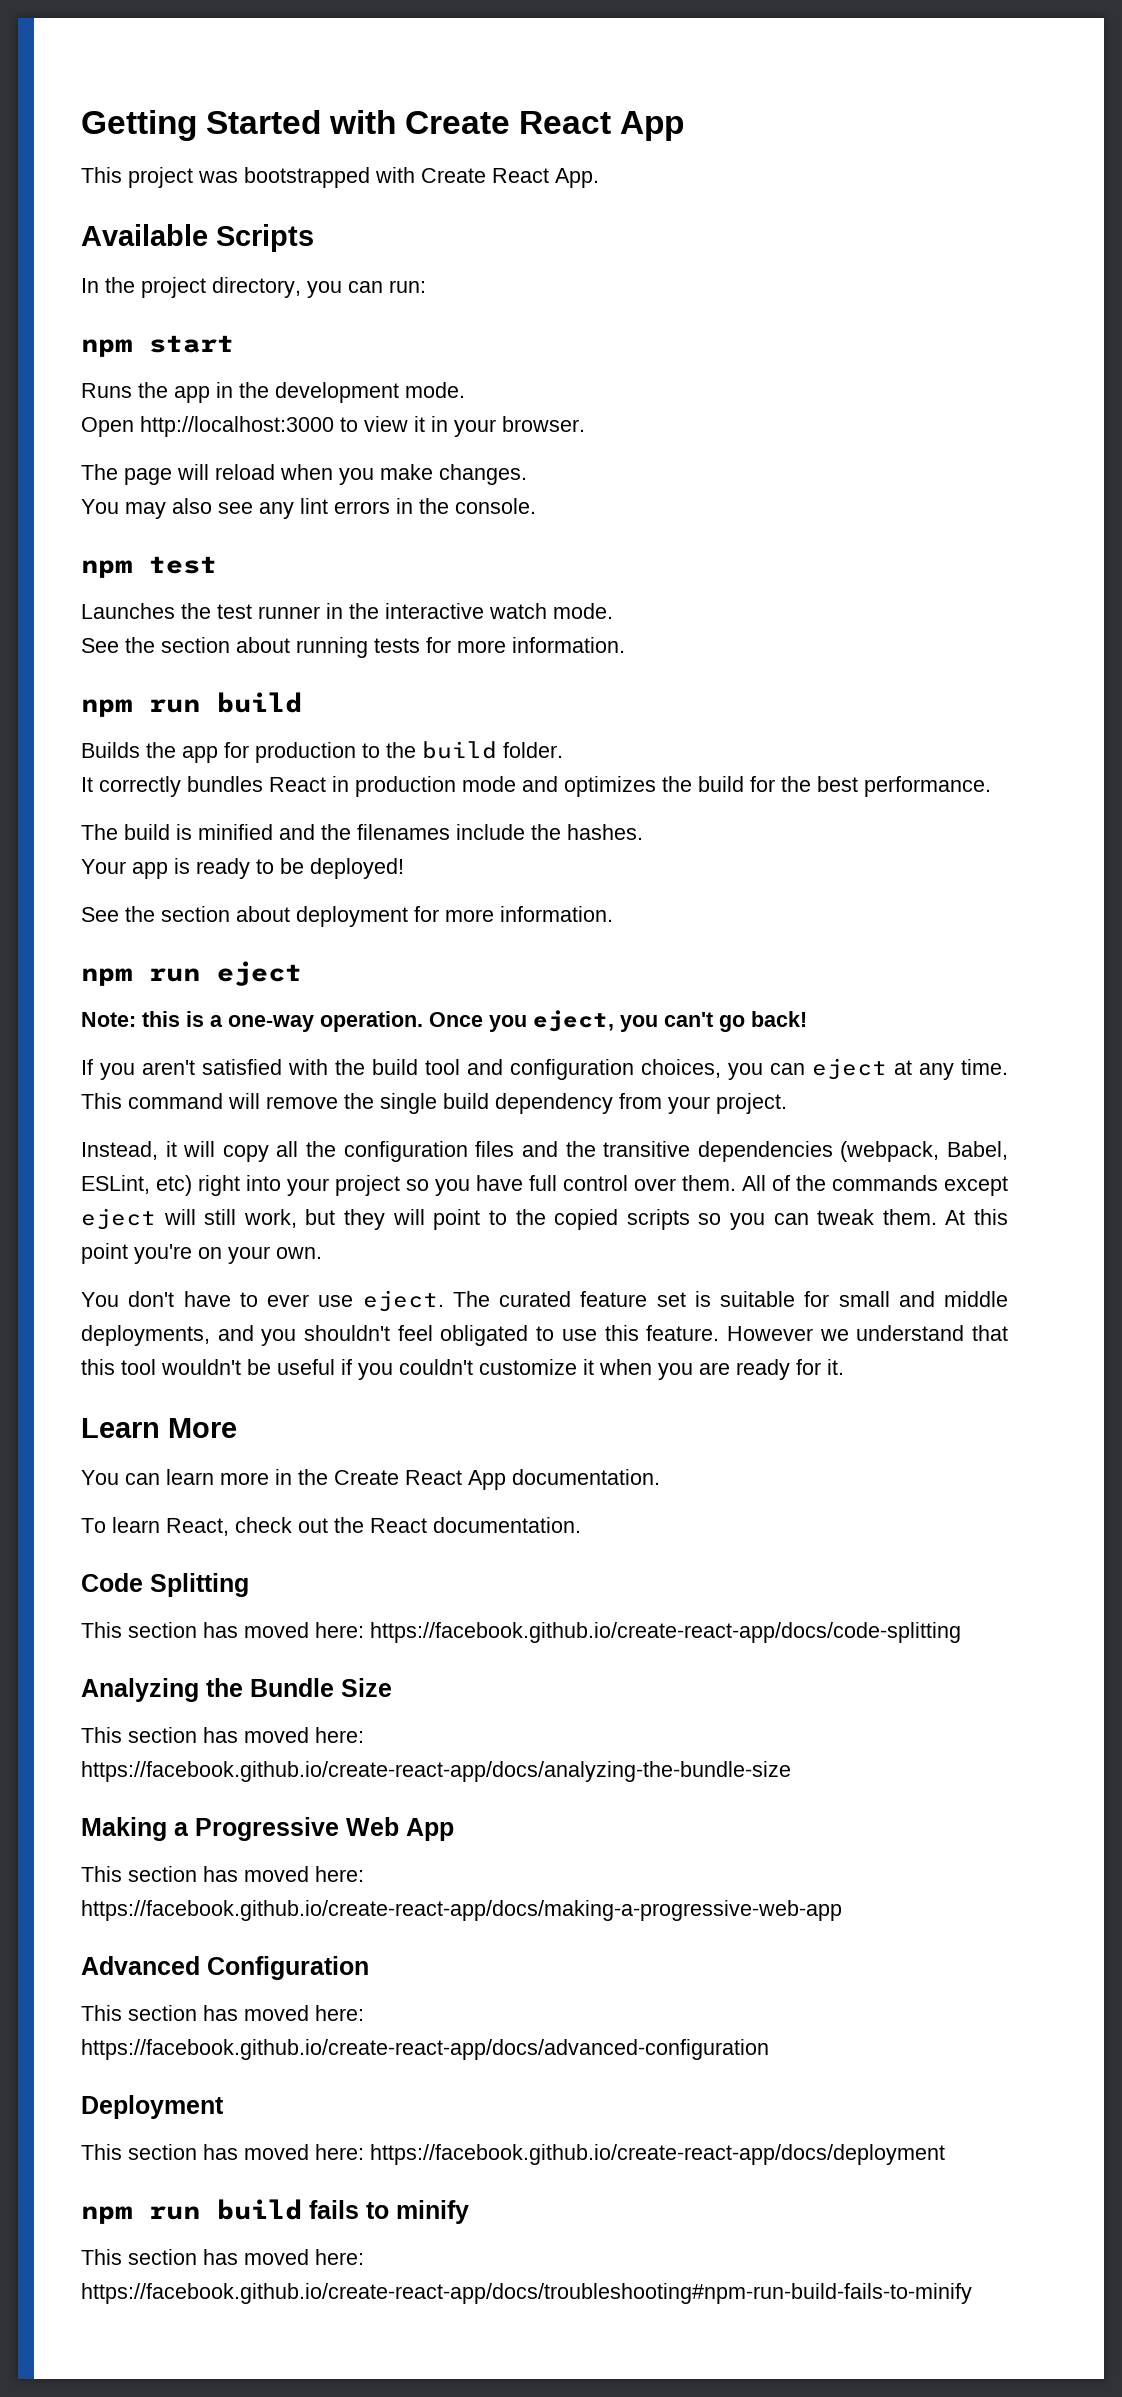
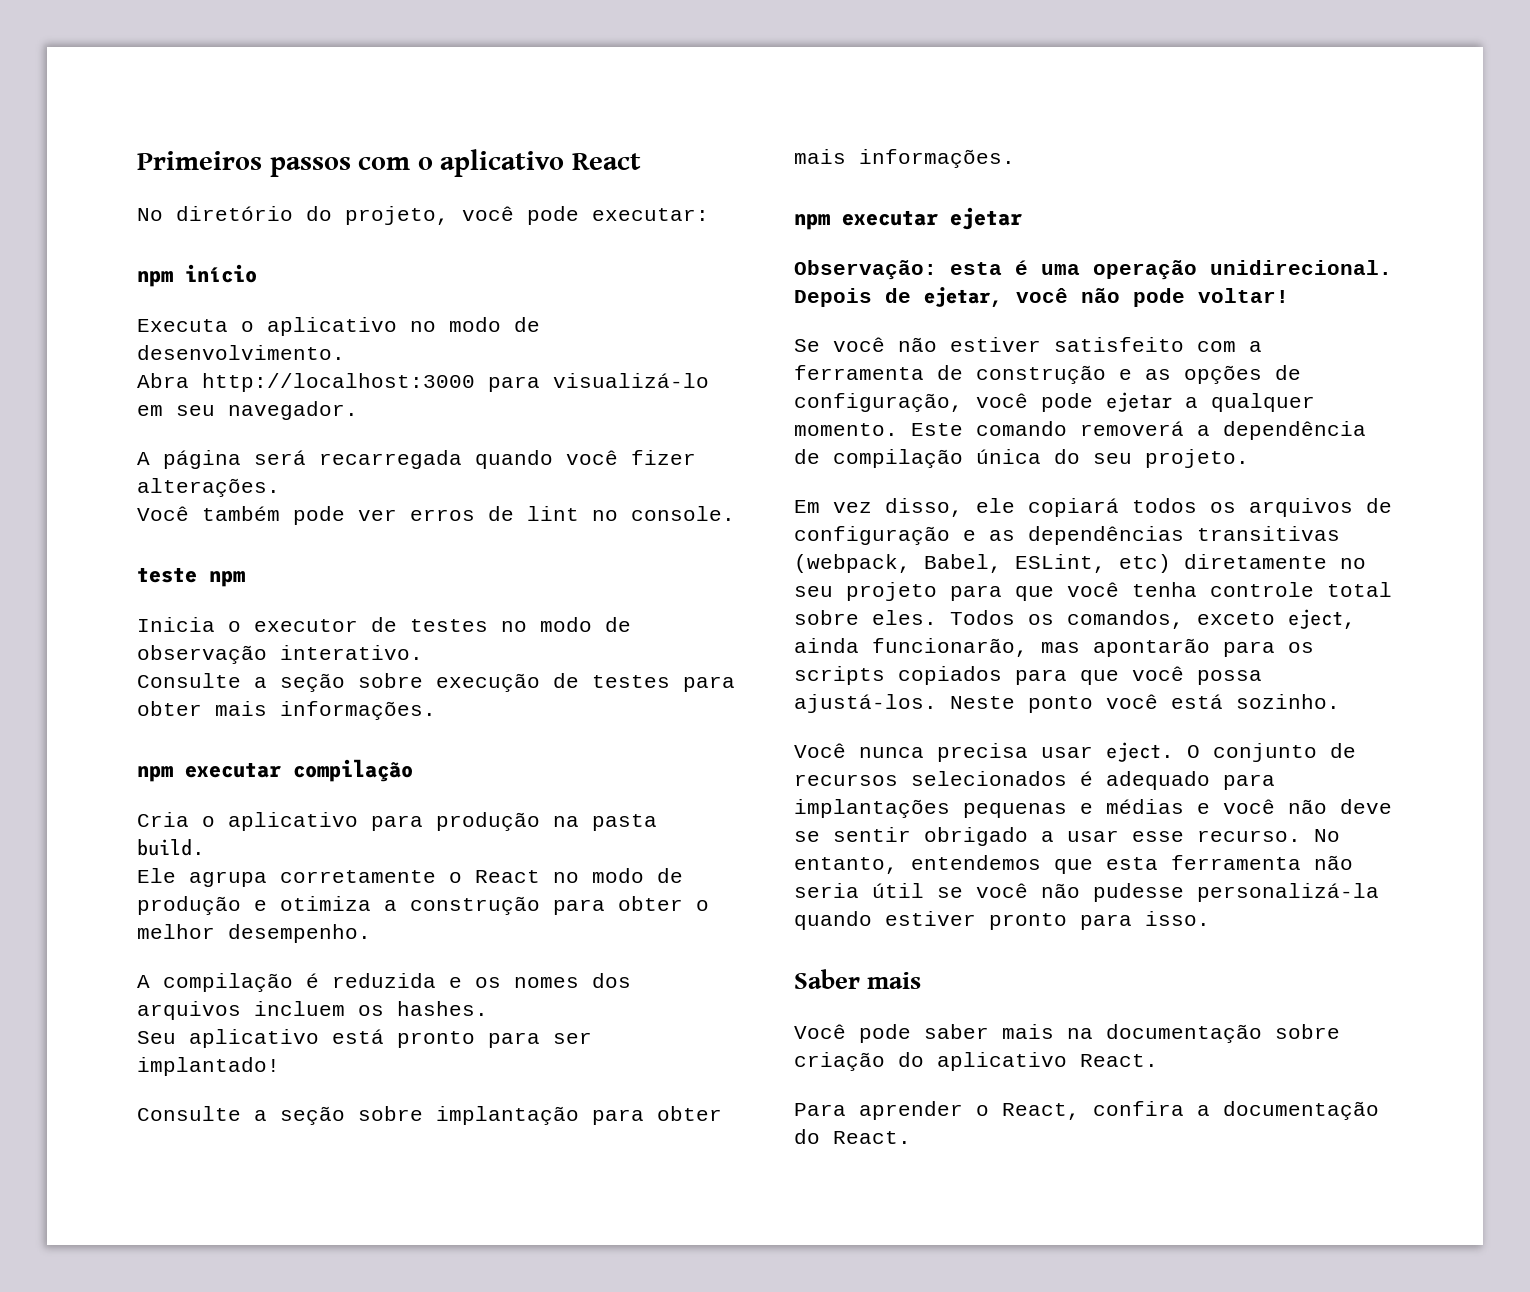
[81,110,685,141] [81,167,599,188] [81,224,314,252] [81,277,426,298] [81,335,234,357] [81,382,465,403] [81,416,585,437] [81,464,527,485] [81,498,449,519] Getting Started with Create React App // This project was bootstrapped with Create React App. // Available Scripts // In the project directory, you can run: // npm start // Runs the app in the development mode. // Open http://localhost:3000 to view it in your browser. // The page will reload when you make changes. // You may also see any lint errors in the -> [137,149,641,177] [137,206,709,225] [137,264,257,287] [137,317,540,336] [137,345,345,360] [137,373,709,392] [137,401,358,420] [137,450,696,469] [137,478,280,497] [137,506,618,525] Primeiros passos com o aplicativo React // No diretório do projeto, você pode executar: // npm início // Executa o aplicativo no modo de desenvolvimento. // Abra http://localhost:3000 para visualizá-lo em seu navegador. // A página será recarregada quando você fizer alterações. // Você também pode ver erros de lint no
[81,556,217,578] [81,603,613,619] [81,637,625,658] [81,692,302,717] [81,741,563,763] [81,776,991,797] [81,824,643,840] [81,858,404,879] [81,906,613,927] [81,961,302,986] [81,1010,807,1032] [81,1058,1008,1080] [81,1093,787,1114] [81,1141,1009,1162] [81,1175,1008,1196] [81,1208,1008,1230] [81,1243,322,1264] [81,1290,1008,1312] [81,1325,1009,1346] [81,1359,844,1380] [81,1418,237,1438] [81,1469,660,1490] [81,1517,581,1536] [81,1573,249,1597] [81,1622,961,1643] [81,1678,392,1702] [81,1727,364,1743] [81,1761,791,1782] [81,1817,454,1841] [81,1866,364,1882] [81,1900,842,1921] [81,1956,369,1980] [81,2005,364,2021] [81,2039,769,2060] [81,2095,224,2119] [81,2144,945,2165] [81,2199,469,2224] [81,2249,364,2265] [81,2283,972,2304] npm test // Launches the test runner in the interactive watch mode. // See the section about running tests for more information. // npm run build // Builds the app for production to the build folder. // It correctly bundles React in production mode and optimizes the build for the best performance. // The build is minified and the filenames include the hashes. // Your app is ready to be deployed! // See the section about deployment for more information. // npm run eject // Note: this is a one-way operation. Once you eject, you can't go back! // If you aren't satisfied with the build tool and configuration choices, you can eject at any time. This command will remove the single build dependency from your project. // Instead, it will copy all the configuration files and the transitive dependencies (webpack, Babel, ESLint, etc) right into your project so you have full control over them. All of the commands except eject will still work, but they will point to the copied scripts so you can tweak them. At this point you're on your own. // You don't have to ever use eject. The curated feature set is suitable for small and middle deployments, and you shouldn't feel obligated to use this feature. However we understand that this tool wouldn't be useful if you couldn't customize it when you are ready for it. // Learn More // You can learn more in the Create React App documentation. // To learn React, check out the React documentation. // Code Splitting // This section has moved here: https://facebook.github.io/create-react-app/docs/code-splitting // Analyzing the Bundle Size // This section has moved here: https://facebook.github.io/create-react-app/docs/analyzing-the-bundle-size // Making a Progressive Web App // This section has moved here: https://facebook.github.io/create-react-app/docs/making-a-progressive-web-app // Advanced Configuration // This section has moved here: https://facebook.github.io/create-react-app/docs/advanced-configuration // Deployment // This section has moved here: https://facebook.github.io/create-react-app/docs/deployment // npm run build fails to minify // This section has moved here: https://facebook.github.io/create-react-app/docs/troubleshooting#npm-run-build-fails-to-minify -> [137,567,245,587] [137,617,631,632] [137,645,423,664] [137,673,735,692] [137,701,436,720] [137,759,413,782] [137,812,657,831] [137,839,205,856] [137,868,683,887] [137,896,709,915] [137,924,371,943] [137,973,631,992] [137,1001,488,1020] [137,1029,592,1048] [137,1057,280,1076] [137,1106,722,1125] [794,149,1015,168] [794,207,1022,230] [794,260,1392,280] [794,287,1289,307] [794,337,1262,352] [794,365,1301,384] [794,392,1315,412] [794,421,1366,440] [794,449,1249,468] [794,498,1392,517] [794,526,1340,545] [794,554,1366,573] [794,582,1392,601] [794,609,1356,629] [794,638,1314,657] [794,666,1262,685] [794,694,1340,713] [794,742,1356,762] [794,771,1275,790] [794,799,1392,818] [794,827,1340,846] [794,855,1353,874] [794,883,1379,902] [794,911,1210,930] [794,969,922,989] [794,1024,1340,1043] [794,1052,1158,1071] [794,1101,1379,1120] [794,1129,911,1144] teste npm // Inicia o executor de testes no modo de observação interativo. // Consulte a seção sobre execução de testes para obter mais informações. // npm executar compilação // Cria o aplicativo para produção na pasta build. // Ele agrupa corretamente o React no modo de produção e otimiza a construção para obter o melhor desempenho. // A compilação é reduzida e os nomes dos arquivos incluem os hashes. // Seu aplicativo está pronto para ser implantado! // Consulte a seção sobre implantação para obter mais informações. // npm executar ejetar // Observação: esta é uma operação unidirecional. Depois de ejetar, você não pode voltar! // Se você não estiver satisfeito com a ferramenta de construção e as opções de configuração, você pode ejetar a qualquer momento. Este comando removerá a dependência de compilação única do seu projeto. // Em vez disso, ele copiará todos os arquivos de configuração e as dependências transitivas (webpack, Babel, ESLint, etc) diretamente no seu projeto para que você tenha controle total sobre eles. Todos os comandos, exceto eject, ainda funcionarão, mas apontarão para os scripts copiados para que você possa ajustá-los. Neste ponto você está sozinho. // Você nunca precisa usar eject. O conjunto de recursos selecionados é adequado para implantações pequenas e médias e você não deve se sentir obrigado a usar esse recurso. No entanto, entendemos que esta ferramenta não seria útil se você não pudesse personalizá-la quando estiver pronto para isso. // Saber mais // Você pode saber mais na documentação sobre criação do aplicativo React. // Para aprender o React, confira a documentação do React.

